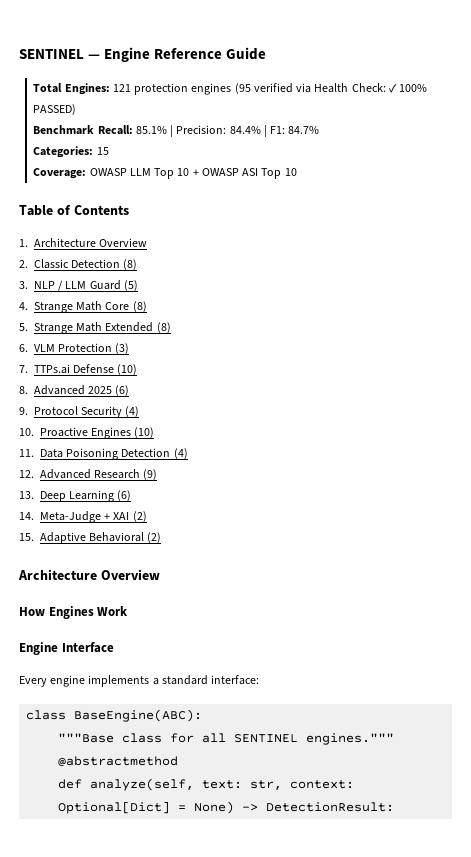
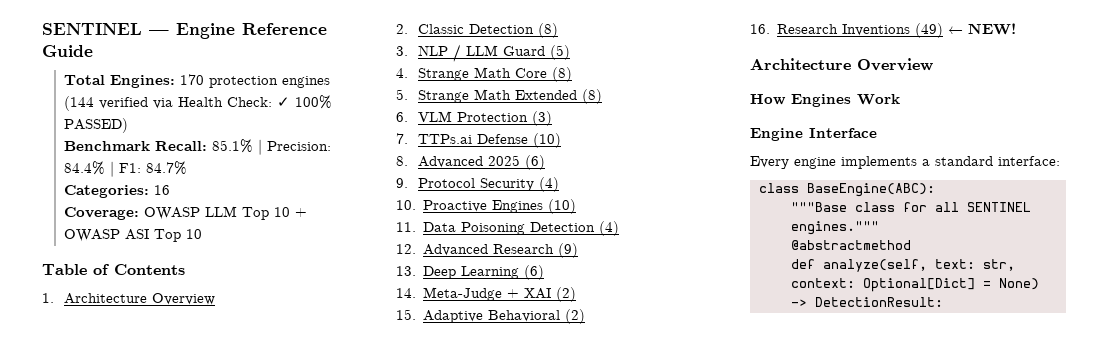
[112,84,131,92] 121 -> [180,74,205,85] 170
[234,83,251,94] (95 -> [64,96,95,111] (144
[96,147,109,155] 15 -> [154,185,171,195] 16
(162, 537) none -> [750,23,1017,38] // 16. Research Inventions (49) ← NEW!

